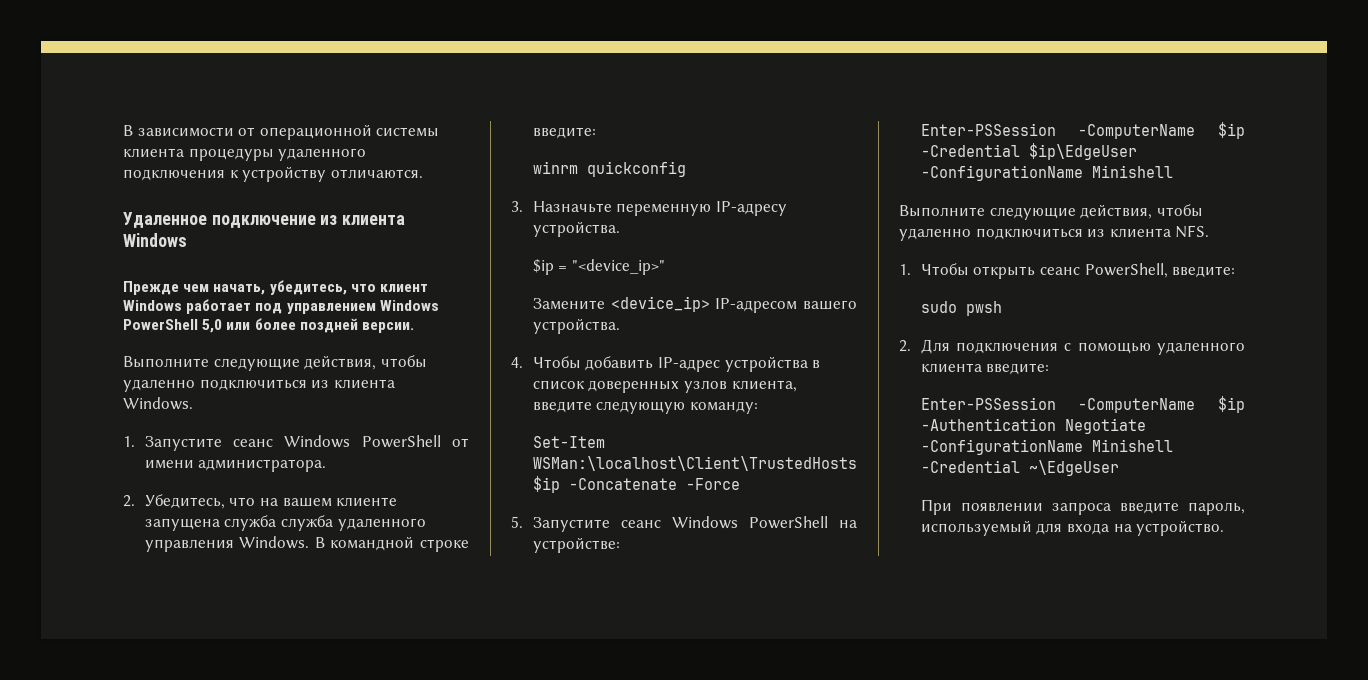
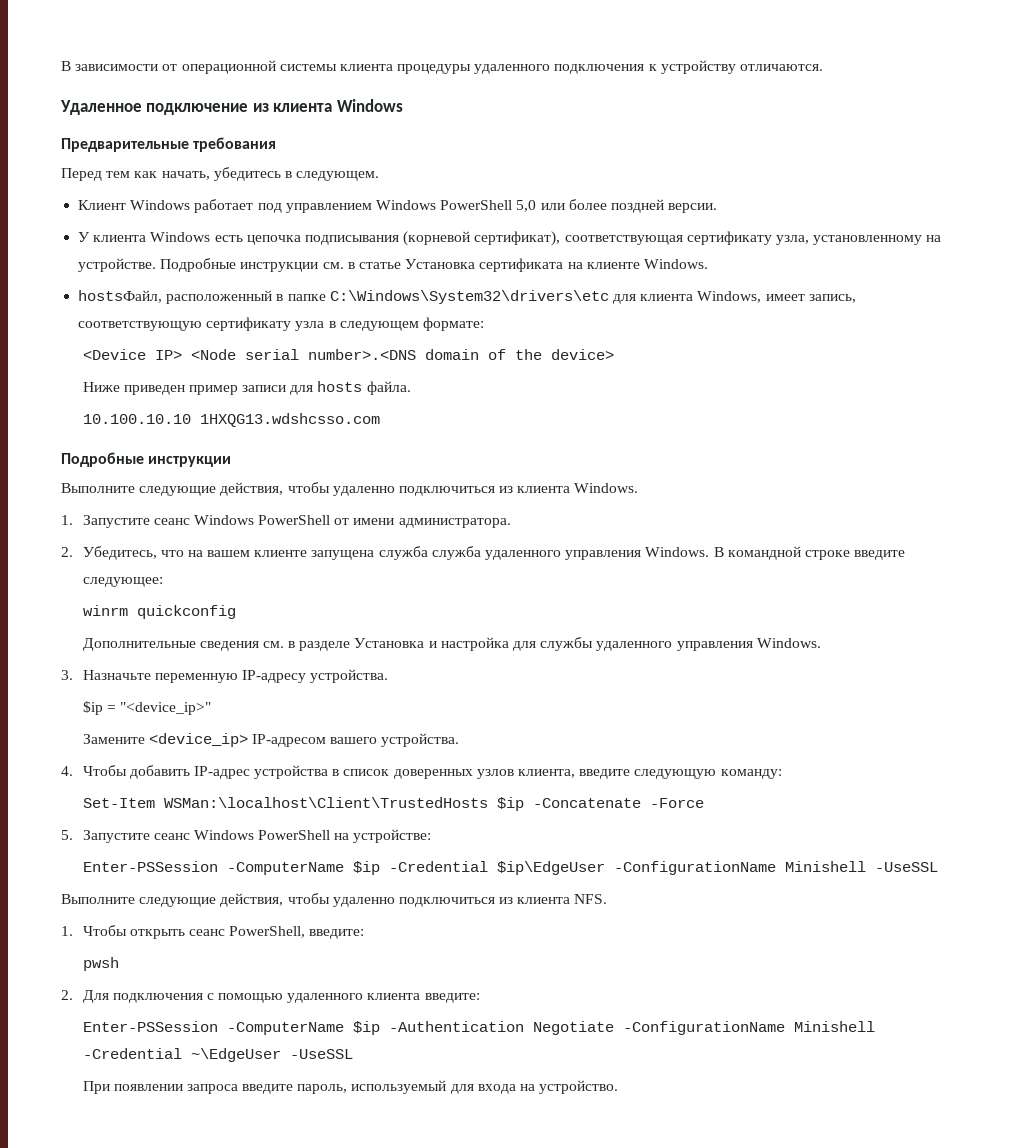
[123,280,428,295] Прежде чем начать, убедитесь, что клиент -> [61,137,277,152] [61,167,380,181] [78,200,127,210] Предварительные требования // Перед тем как начать, убедитесь в следующем. // Клиент
(414, 327) none -> [78,231,942,246] [78,258,708,272] [78,290,856,304] [78,317,484,331] [82,349,614,360] [82,381,411,395] [82,413,380,427] [61,452,232,467] // У клиента Windows есть цепочка подписывания (корневой сертификат), соответствующая сертификату узла, установленному на устройстве. Подробные инструкции см. в статье Установка сертификата на клиенте Windows. // hostsФайл, расположенный в папке C:\Windows\System32\drivers\etc для клиента Windows, имеет запись, соответствующую сертификату узла в следующем формате: // <Device IP> <Node serial number>.<DNS domain of the device> // Ниже приведен пример записи для hosts файла. // 10.100.10.10 1HXQG13.wdshcsso.com // Подробные инструкции
[532,127,596,139] введите: -> [854,550,906,560] [82,577,163,587] введите следующее:
(686, 169) none -> [82,637,821,651] // Дополнительные сведения см. в разделе Установка и настройка для службы удаленного управления Windows.
(1173, 171) none -> [874,862,938,872] -UseSSL
[920,301,957,313] sudo -> (365, 934) none
(1119, 468) none -> [289,1049,353,1059] -UseSSL

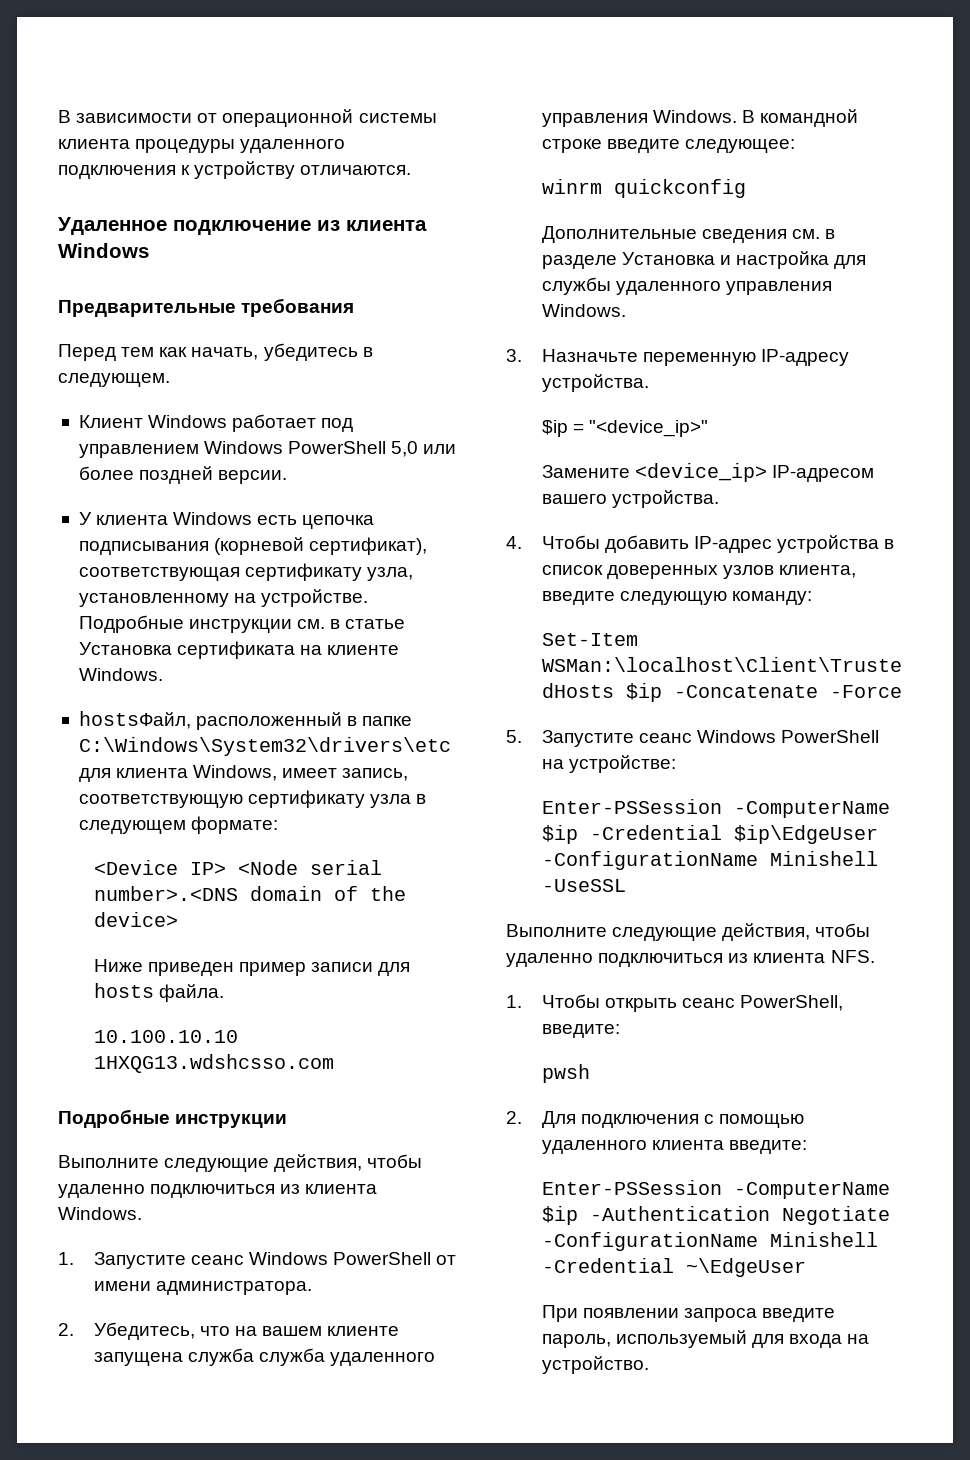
[289,1049,353,1059] -UseSSL -> (806, 1267) none

